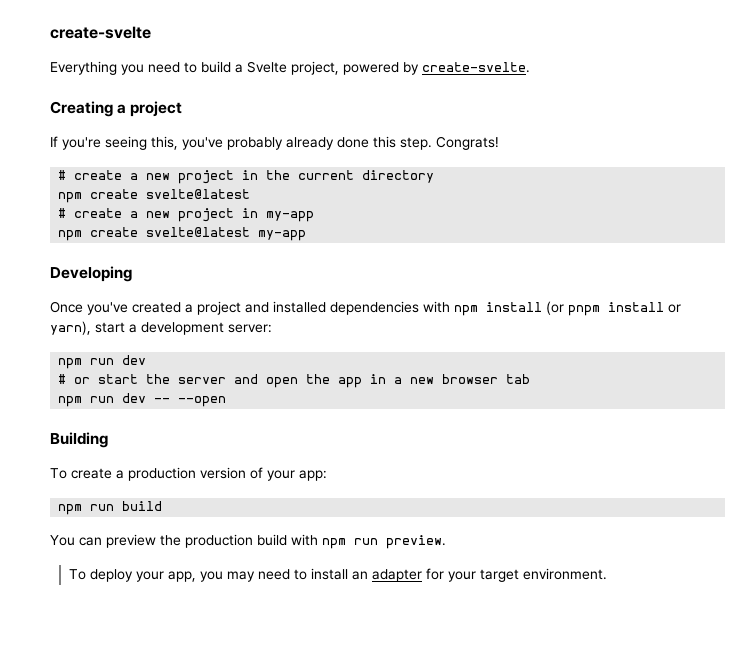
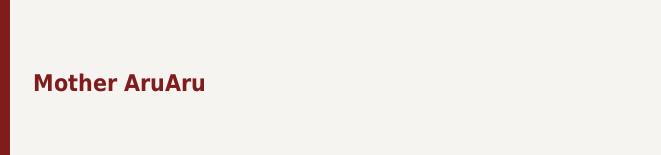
[50,26,151,39] [50,61,530,75] [50,101,183,117] [50,136,499,150] [58,170,435,184] [58,189,251,203] [58,208,315,222] [58,227,307,241] [50,266,132,282] [50,301,681,316] [50,321,272,335] [58,355,147,369] [58,374,531,388] [58,393,227,407] [50,432,108,448] [50,467,327,481] [58,501,163,515] [50,534,446,549] [69,568,608,582] create-svelte // Everything you need to build a Svelte project, powered by create-svelte. // Creating a project // If you're seeing this, you've probably already done this step. Congrats! // # create a new project in the current directory // npm create svelte@latest // # create a new project in my-app // npm create svelte@latest my-app // Developing // Once you've created a project and installed dependencies with npm install (or pnpm install or yarn), start a development server: // npm run dev // # or start the server and open the app in a new browser tab // npm run dev -- --open // Building // To create a production version of your app: // npm run build // You can preview the production build with npm run preview. // To deploy your app, you may need to install an adapter for your target environment. -> [33,73,206,92] Mother AruAru

